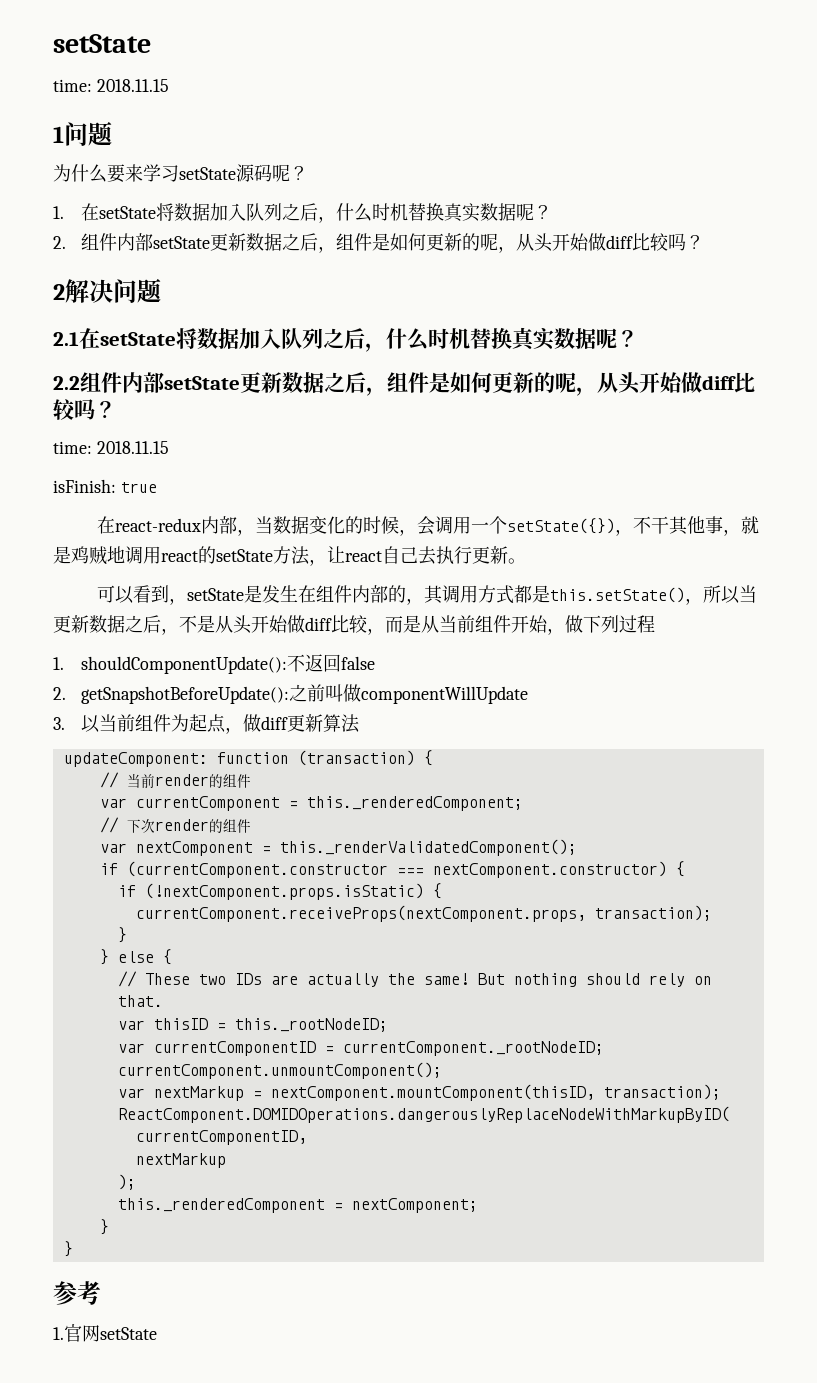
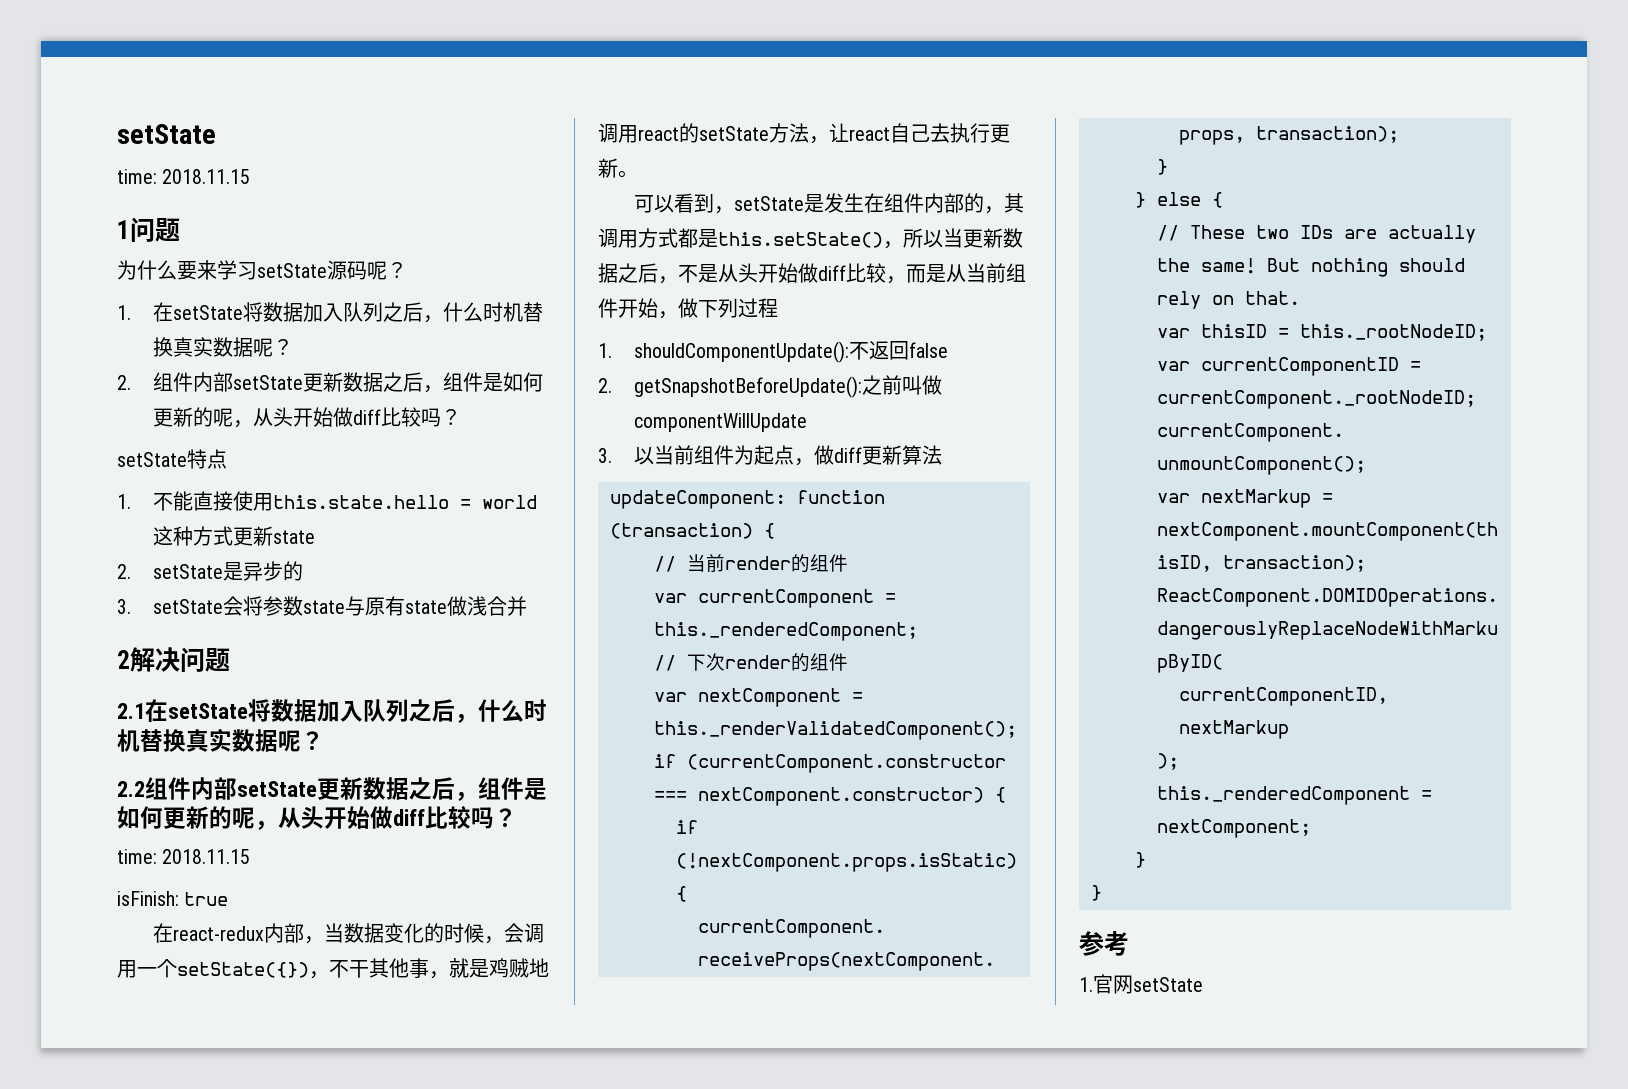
(704, 242) none -> [117,449,227,469] [117,491,537,511] [152,526,315,546] [117,561,303,581] [117,596,527,616] // setState特点 // 1.不能直接使用this.state.hello = world这种方式更新state // 2. setState是异步的 // 3. setState会将参数state与原有state做浅合并

